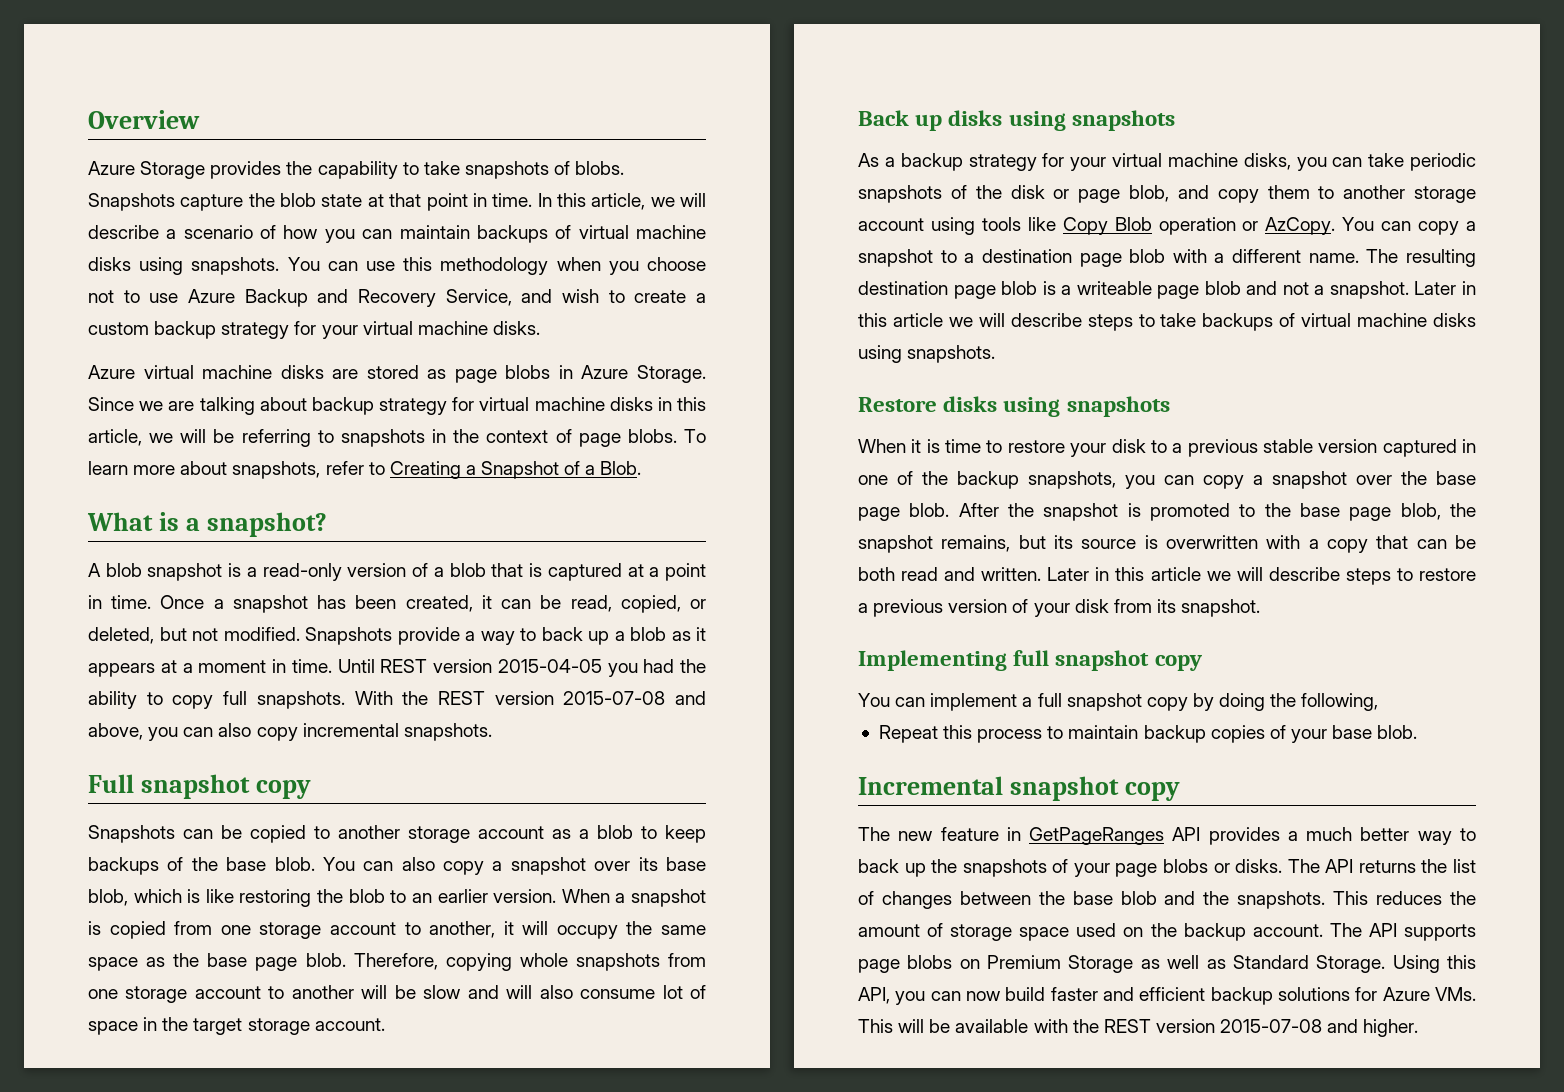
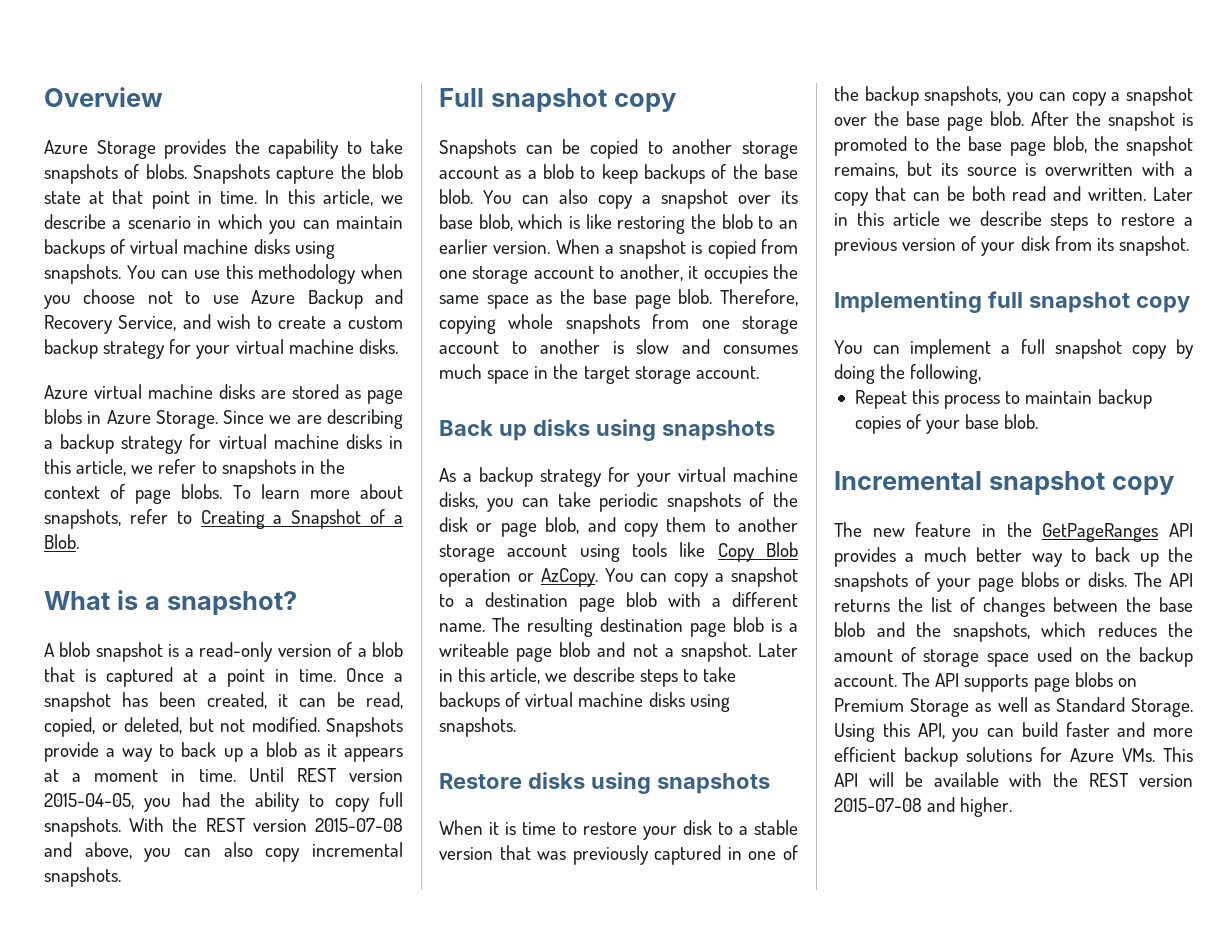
[679,193,706,207] will -> (403, 199) none
[260,225,318,239] of how -> [197,214,263,229] in which
[199,397,307,415] talking about -> [326,409,403,429] [44,440,53,449] describing a
[180,429,311,447] will be referring -> [158,459,197,474] refer
[497,659,602,673] 2015-04-05 -> [44,793,134,809] 2015-04-05,
[522,921,618,939] will occupy -> [703,266,768,284] occupies
[361,985,706,999] will be slow and will also consume lot of -> [612,339,798,354] [439,364,482,379] is slow and consumes much
[892,313,1005,327] article we will -> [490,667,568,684] article, we
[1187,439,1258,457] previous -> (748, 830) none
(1378, 446) none -> [499,845,649,865] that was previously
[1236,567,1263,581] will -> (971, 221) none
(1021, 834) none -> [1006,522,1032,537] the
[1237,891,1369,909] snapshots. This -> [952,622,1086,642] snapshots, which
[966,991,1000,1001] now -> (1014, 732) none
(1134, 994) none -> [1153,728,1193,737] more
(893, 1026) none -> [834,773,858,787] API

